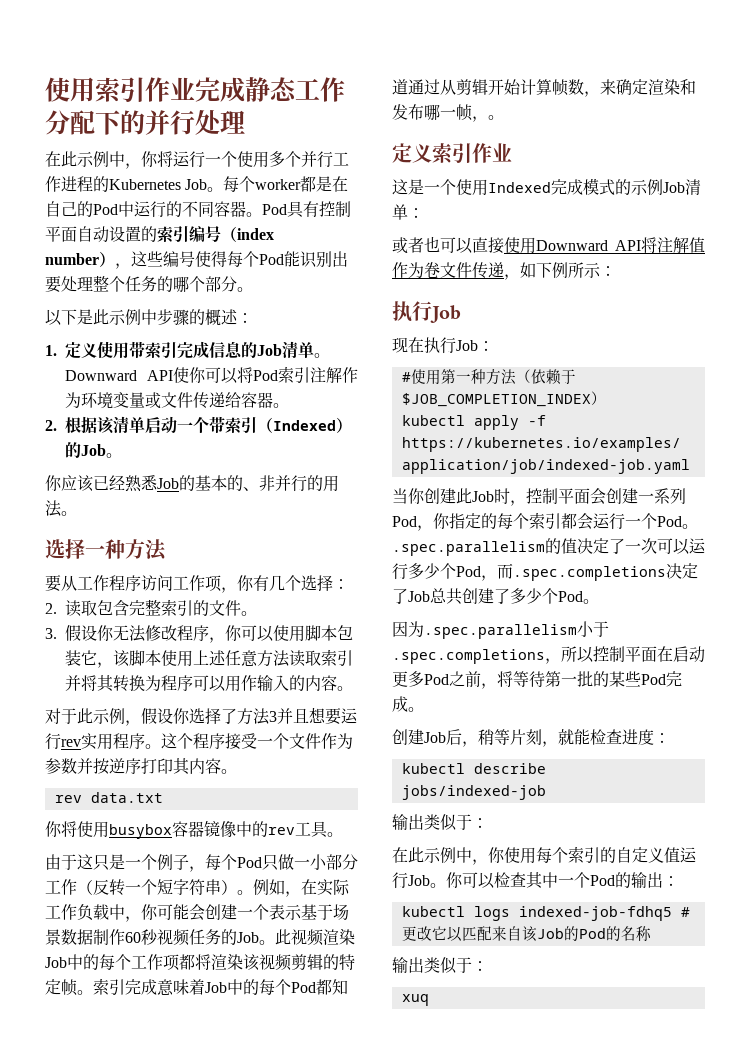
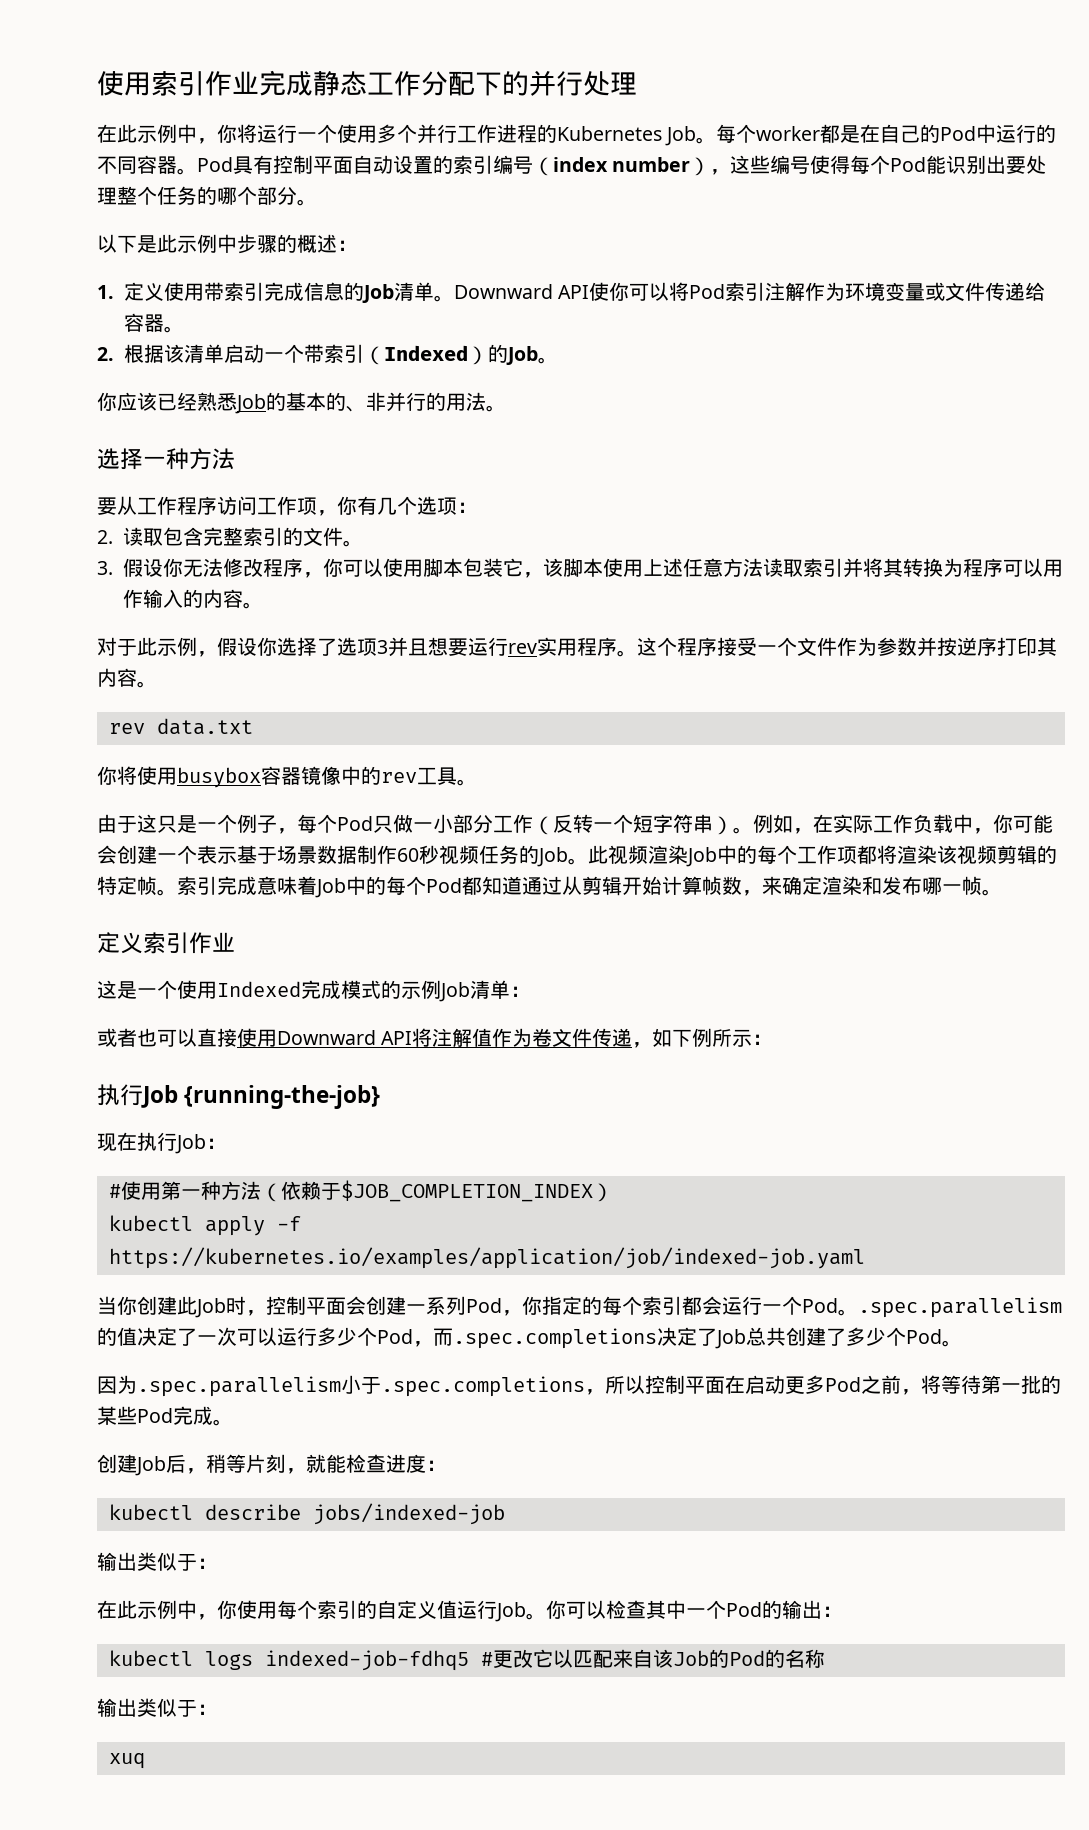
[317,575,333,591] 择 -> [437,497,457,515] 项
[237,708,270,725] 方法 -> [337,637,377,656] 选项
[472,116,488,122] ， -> (982, 886) none
(461, 314) none -> [184,1085,381,1109] {running-the-job}

